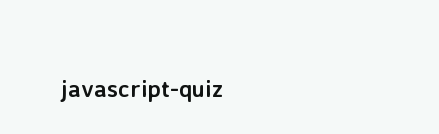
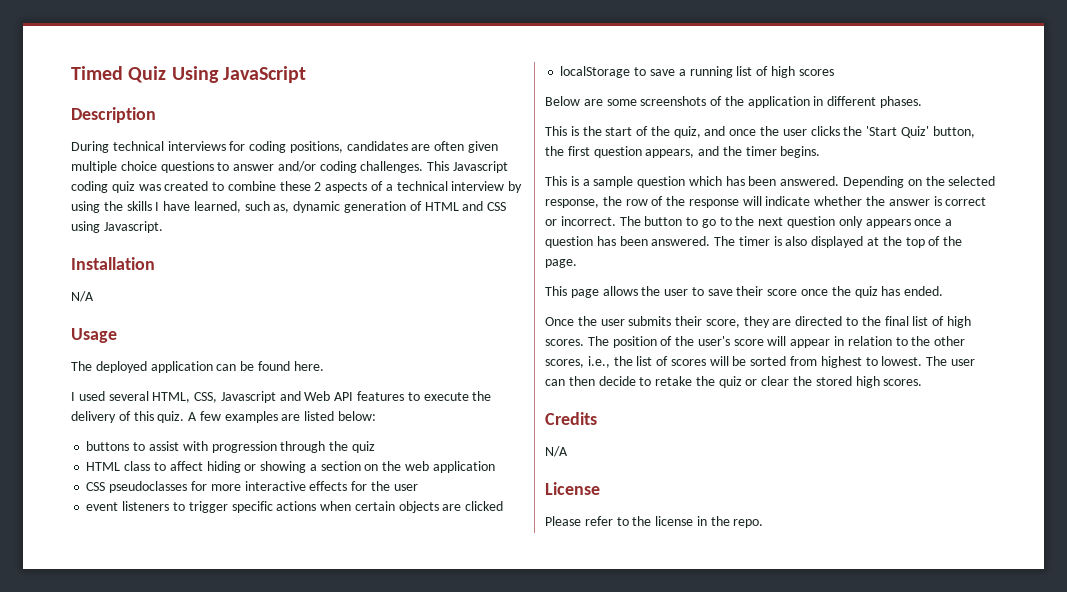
[60,80,223,102] javascript-quiz -> [71,66,306,83] [71,107,156,123] [71,141,499,153] [71,161,509,173] [71,181,523,193] [71,201,507,213] [71,221,163,233] [71,257,155,270] [71,291,94,302] [71,328,117,343] [71,361,324,373] [71,391,492,403] [71,411,377,423] [86,441,375,453] [86,461,495,473] [86,481,418,493] [86,501,504,513] [560,66,834,78] [545,96,923,108] [545,126,975,138] [545,146,821,158] [545,176,996,188] [545,196,987,208] [545,216,953,228] [545,236,963,248] [545,259,577,268] [545,286,944,298] [545,316,971,328] [545,336,966,348] [545,356,975,368] [545,376,923,388] [545,412,597,425] [545,446,568,457] [545,482,600,495] [545,516,764,528] Timed Quiz Using JavaScript // Description // During technical interviews for coding positions, candidates are often given multiple choice questions to answer and/or coding challenges. This Javascript coding quiz was created to combine these 2 aspects of a technical interview by using the skills I have learned, such as, dynamic generation of HTML and CSS using Javascript. // Installation // N/A // Usage // The deployed application can be found here. // I used several HTML, CSS, Javascript and Web API features to execute the delivery of this quiz. A few examples are listed below: // buttons to assist with progression through the quiz // HTML class to affect hiding or showing a section on the web application // CSS pseudoclasses for more interactive effects for the user // event listeners to trigger specific actions when certain objects are clicked // localStorage to save a running list of high scores // Below are some screenshots of the application in different phases. // This is the start of the quiz, and once the user clicks the 'Start Quiz' button, the first question appears, and the timer begins. // This is a sample question which has been answered. Depending on the selected response, the row of the response will indicate whether the answer is correct or incorrect. The button to go to the next question only appears once a question has been answered. The timer is also displayed at the top of the page. // This page allows the user to save their score once the quiz has ended. // Once the user submits their score, they are directed to the final list of high scores. The position of the user's score will appear in relation to the other scores, i.e., the list of scores will be sorted from highest to lowest. The user can then decide to retake the quiz or clear the stored high scores. // Credits // N/A // License // Please refer to the license in the repo.

